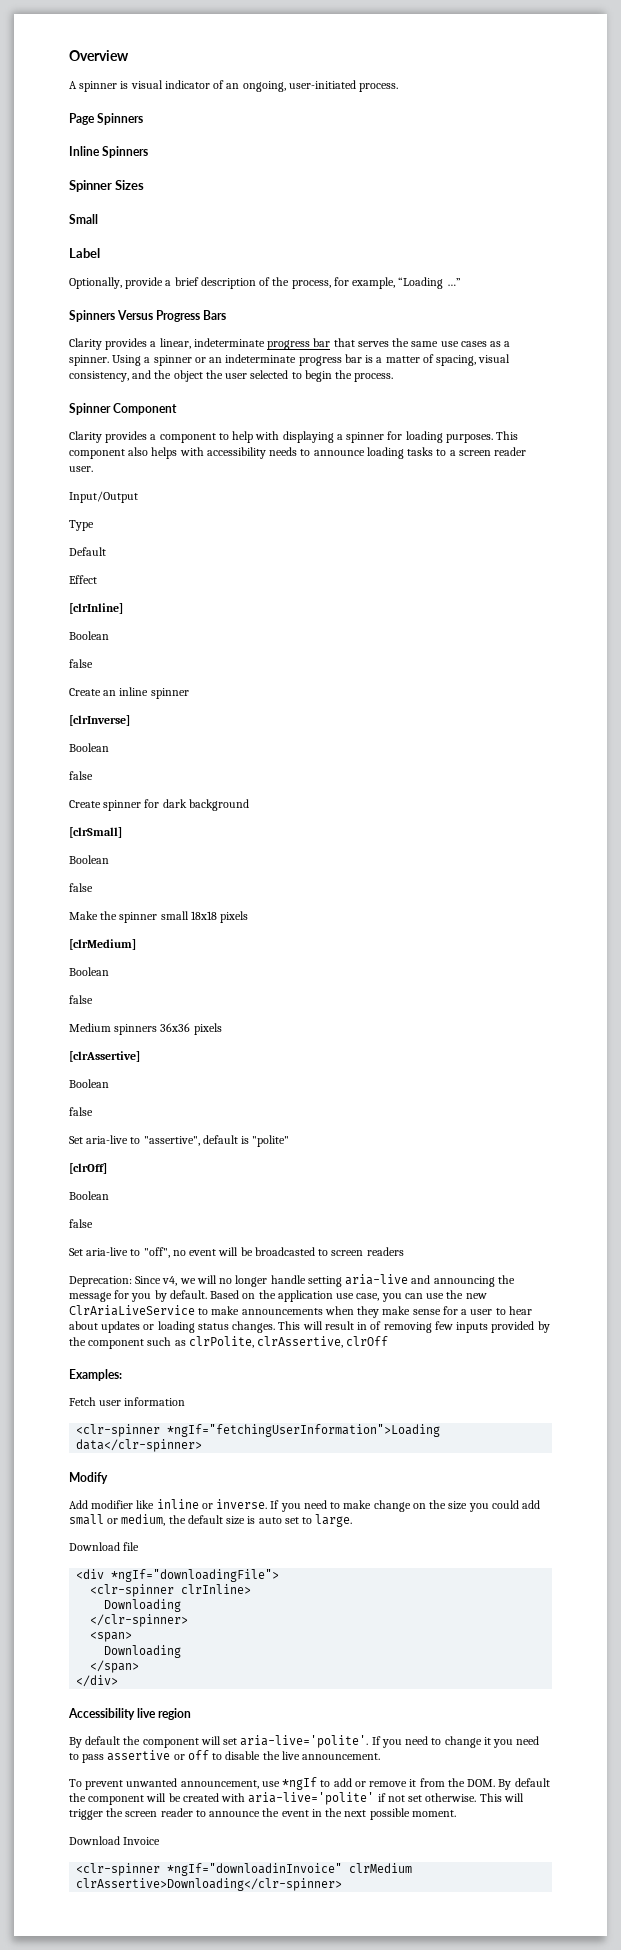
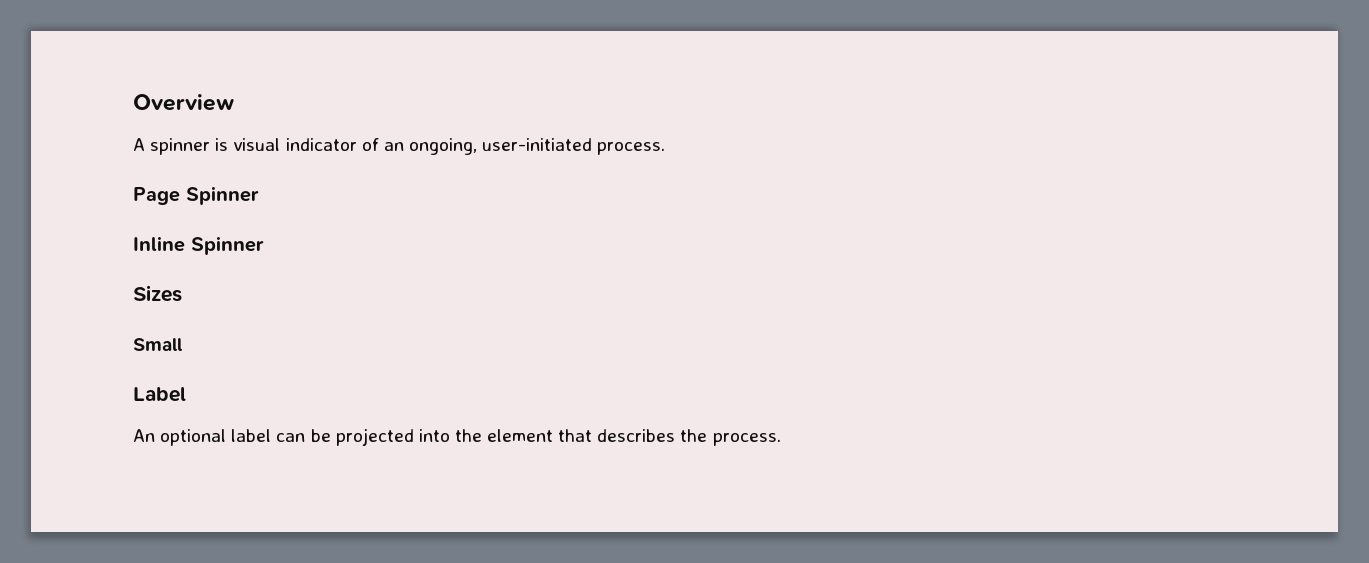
[97,113,144,125] Spinners -> [186,186,259,205] Spinner
[102,146,149,158] [69,180,112,192] Spinners // Spinner -> [191,236,264,255] Spinner //
[69,277,461,289] [69,310,227,322] [69,338,511,350] [69,354,511,366] [69,370,394,382] [69,403,178,415] [69,431,519,443] [69,447,527,459] [69,466,93,472] [69,491,138,503] [69,520,94,531] [69,547,106,556] [69,575,97,584] [69,603,123,614] [69,631,109,640] [69,659,93,668] [69,687,189,699] [69,715,130,726] [69,743,109,752] [69,771,93,780] [69,799,249,811] [69,827,122,838] [69,855,109,864] [69,883,93,892] [69,911,249,923] [69,939,136,950] [69,967,109,976] [69,995,93,1004] [69,1023,222,1035] [69,1051,140,1062] [69,1079,109,1088] [69,1107,93,1116] [69,1135,290,1147] [69,1163,107,1174] [69,1191,109,1200] [69,1219,93,1228] [69,1247,404,1258] [69,1274,515,1287] [69,1290,487,1302] [69,1305,532,1318] [69,1321,550,1333] [69,1336,389,1349] [69,1369,122,1381] [69,1397,186,1406] [76,1424,441,1437] [76,1439,203,1452] [69,1472,108,1484] [69,1499,541,1512] [69,1514,353,1527] [69,1542,140,1551] [76,1569,280,1582] [90,1584,252,1597] [104,1599,182,1612] [90,1614,189,1627] [90,1632,133,1642] [104,1645,182,1658] [90,1660,140,1673] [76,1675,119,1687] [68,1708,192,1720] [69,1735,540,1748] [69,1750,381,1763] [69,1777,550,1790] [69,1792,524,1805] [69,1808,456,1820] [69,1836,161,1845] [76,1863,413,1876] [76,1878,343,1891] Optionally, provide a brief description of the process, for example, “Loading …” // Spinners Versus Progress Bars // Clarity provides a linear, indeterminate progress bar that serves the same use cases as a spinner. Using a spinner or an indeterminate progress bar is a matter of spacing, visual consistency, and the object the user selected to begin the process. // Spinner Component // Clarity provides a component to help with displaying a spinner for loading purposes. This component also helps with accessibility needs to announce loading tasks to a screen reader user. // Input/Output // Type // Default // Effect // [clrInline] // Boolean // false // Create an inline spinner // [clrInverse] // Boolean // false // Create spinner for dark background // [clrSmall] // Boolean // false // Make the spinner small 18x18 pixels // [clrMedium] // Boolean // false // Medium spinners 36x36 pixels // [clrAssertive] // Boolean // false // Set aria-live to "assertive", default is "polite" // [clrOff] // Boolean // false // Set aria-live to "off", no event will be broadcasted to screen readers // Deprecation: Since v4, we will no longer handle setting aria-live and announcing the message for you by default. Based on the application use case, you can use the new ClrAriaLiveService to make announcements when they make sense for a user to hear about updates or loading status changes. This will result in of removing few inputs provided by the component such as clrPolite, clrAssertive, clrOff // Examples: // Fetch user information // <clr-spinner *ngIf="fetchingUserInformation">Loading data</clr-spinner> // Modify // Add modifier like inline or inverse. If you need to make change on the size you could add small or medium, the default size is auto set to large. // Download file // <div *ngIf="downloadingFile"> // <clr-spinner clrInline> // Downloading // </clr-spinner> // <span> // Downloading // </span> // </div> // Accessibility live region // By default the component will set aria-live='polite'. If you need to change it you need to pass assertive or off to disable the live announcement. // To prevent unwanted announcement, use *ngIf to add or remove it from the DOM. By default the component will be created with aria-live='polite' if not set otherwise. This will trigger the screen reader to announce the event in the next possible moment. // Download Invoice // <clr-spinner *ngIf="downloadinInvoice" clrMedium clrAssertive>Downloading</clr-spinner> -> [133,428,781,446] An optional label can be projected into the element that describes the process.

